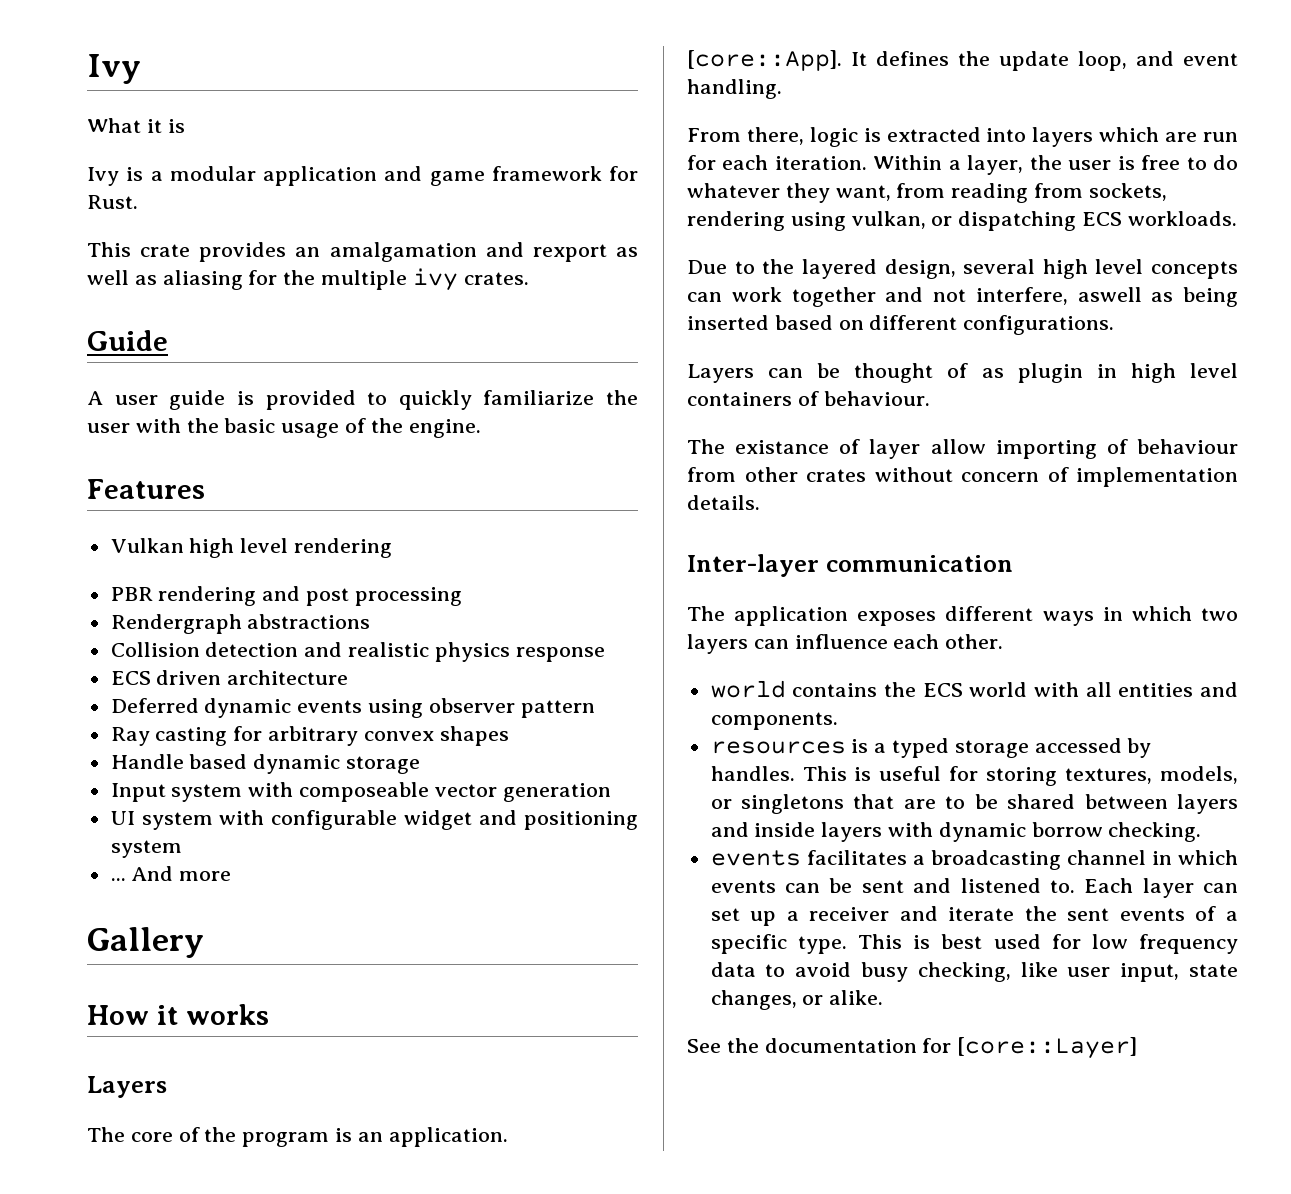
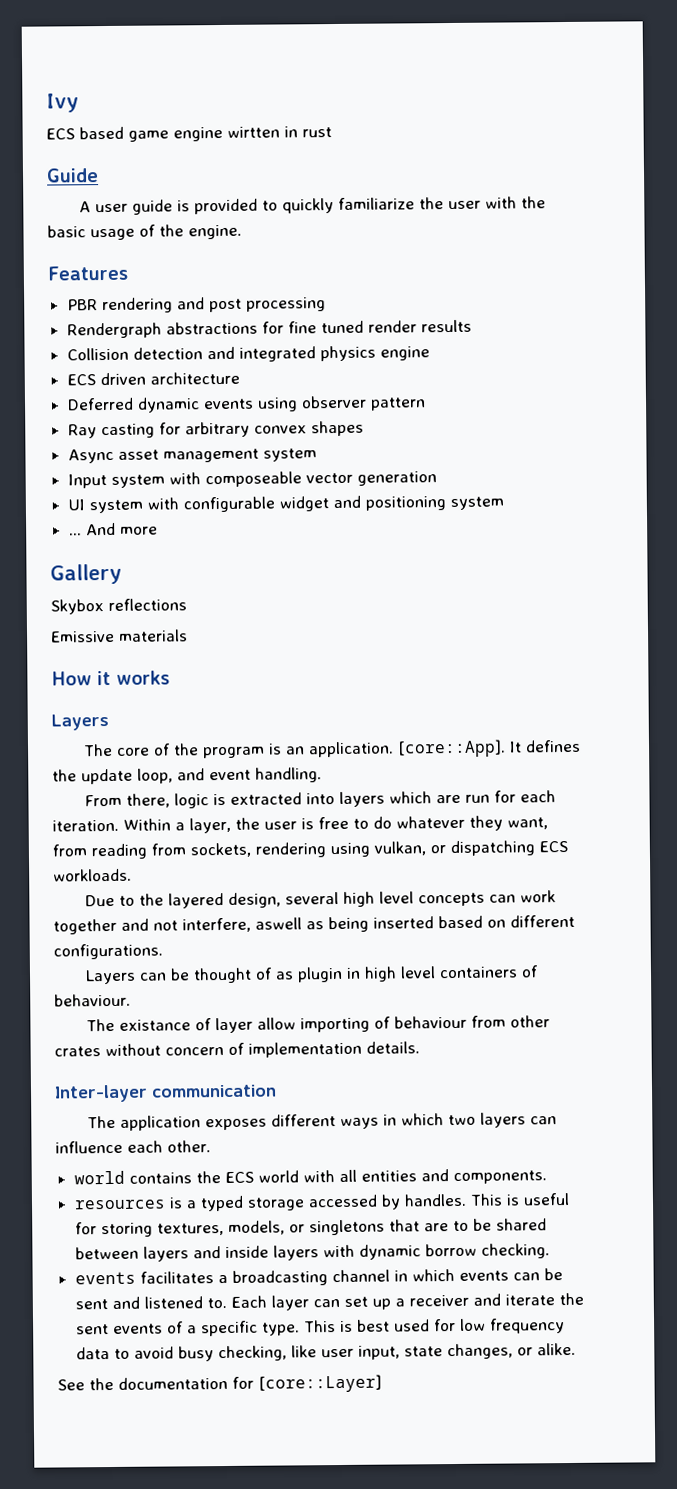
[87,118,185,133] [87,166,638,186] [87,195,138,209] [87,242,638,262] [87,268,529,291] What it is // Ivy is a modular application and game framework for Rust. // This crate provides an amalgamation and rexport as well as aliasing for the multiple ivy crates. -> [46,126,332,142] ECS based game engine wirtten in rust
[110,538,393,558] // Vulkan high level rendering -> (128, 273) none
(371, 621) none -> [261,319,472,334] for fine tuned render results
[348,642,605,662] realistic physics response -> [238,345,430,362] integrated physics engine
[110,754,421,774] Handle based dynamic storage -> [67,448,317,464] Async asset management system
(204, 942) none -> [50,598,187,615] [51,629,188,643] // Skybox reflections // Emissive materials

